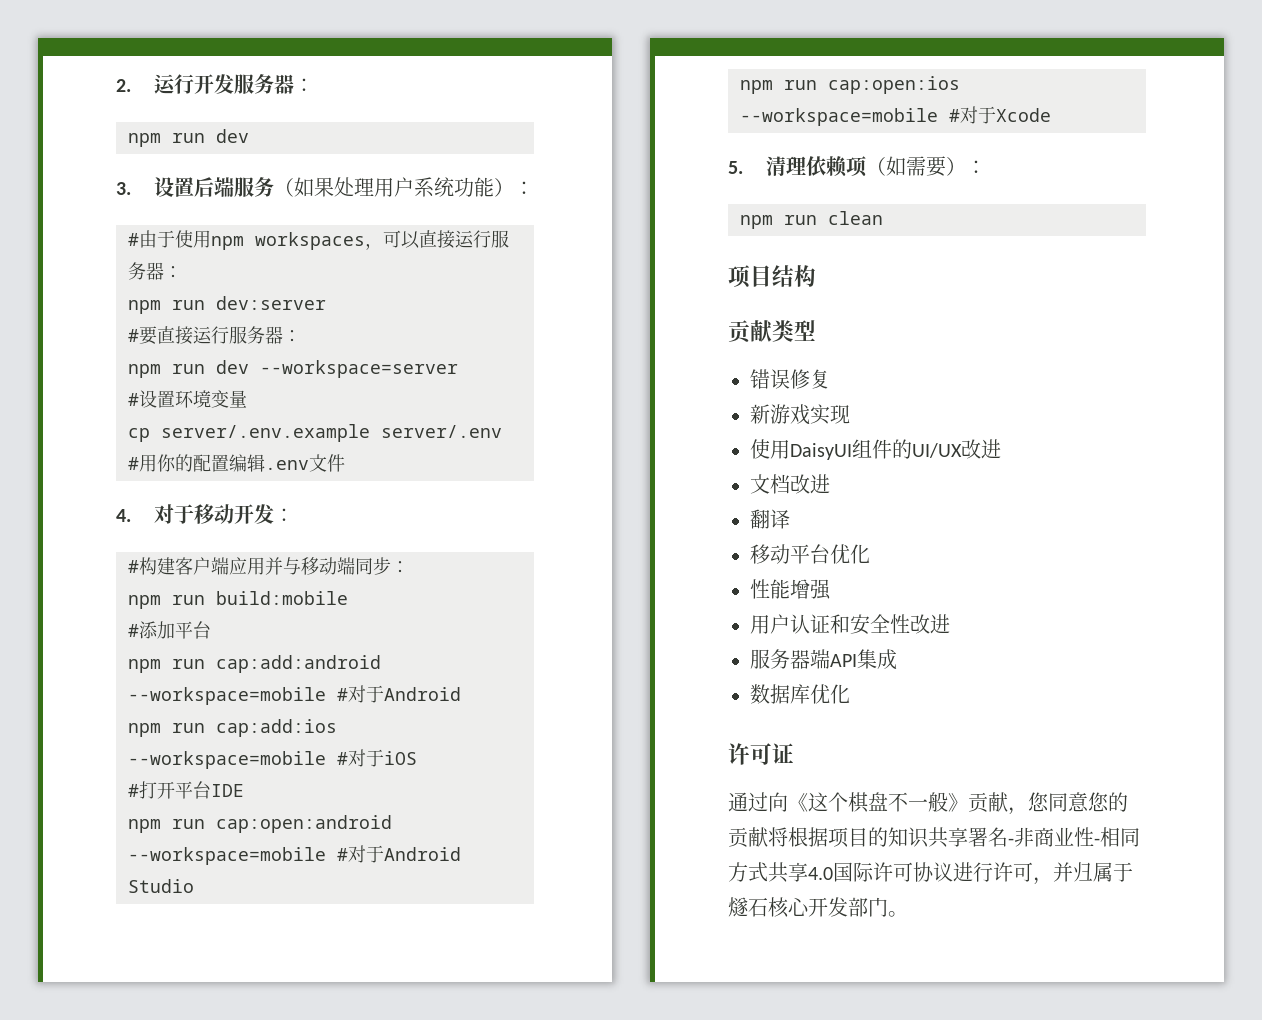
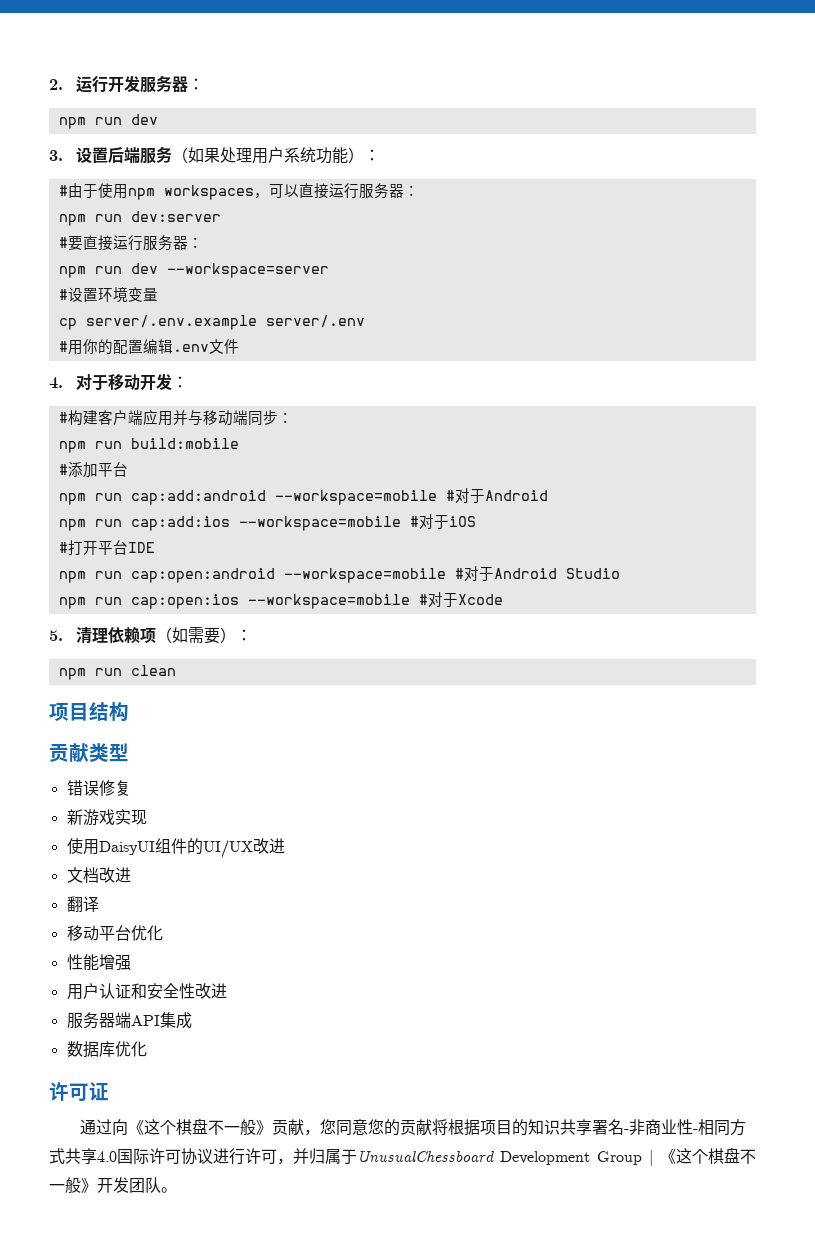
[728,897,888,918] 燧石核心开发部门 -> [357,1147,756,1166] [49,1177,161,1193] UnusualChessboard Development Group | 《这个棋盘不一般》开发团队

